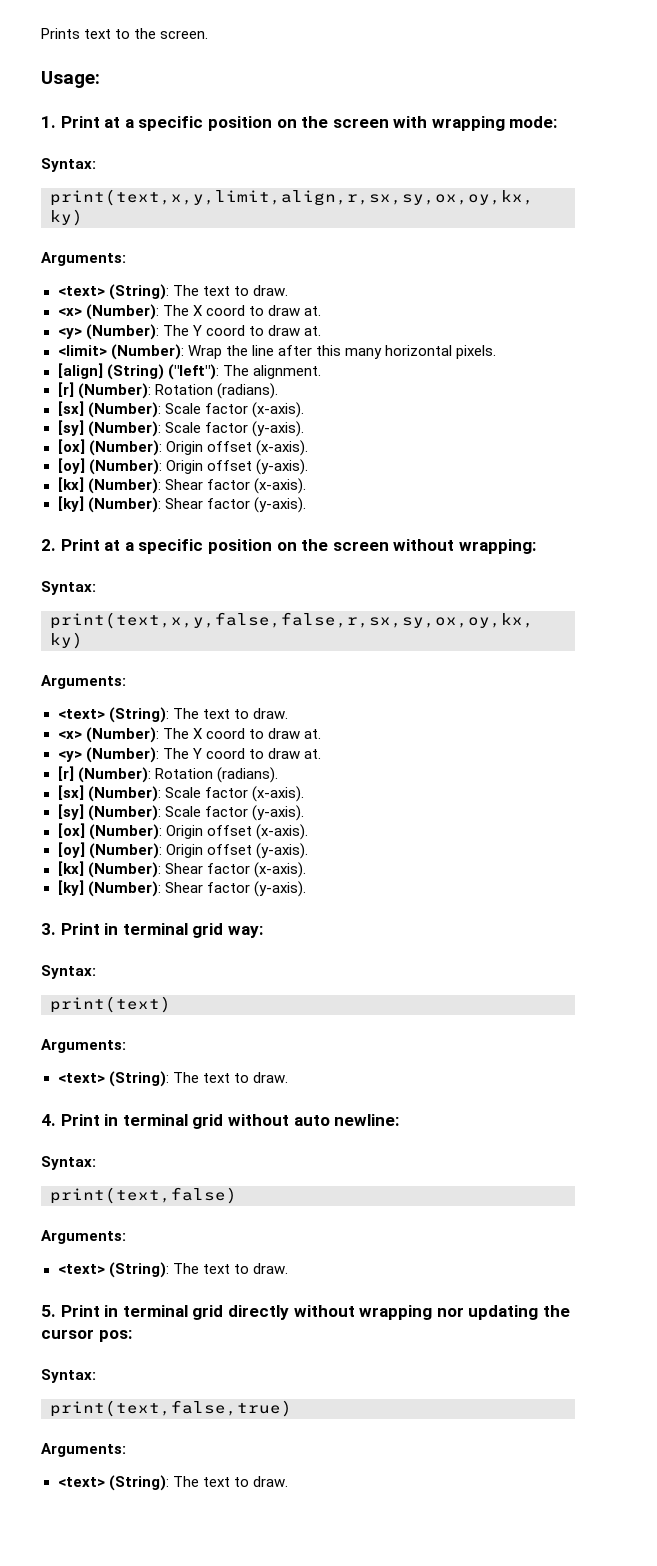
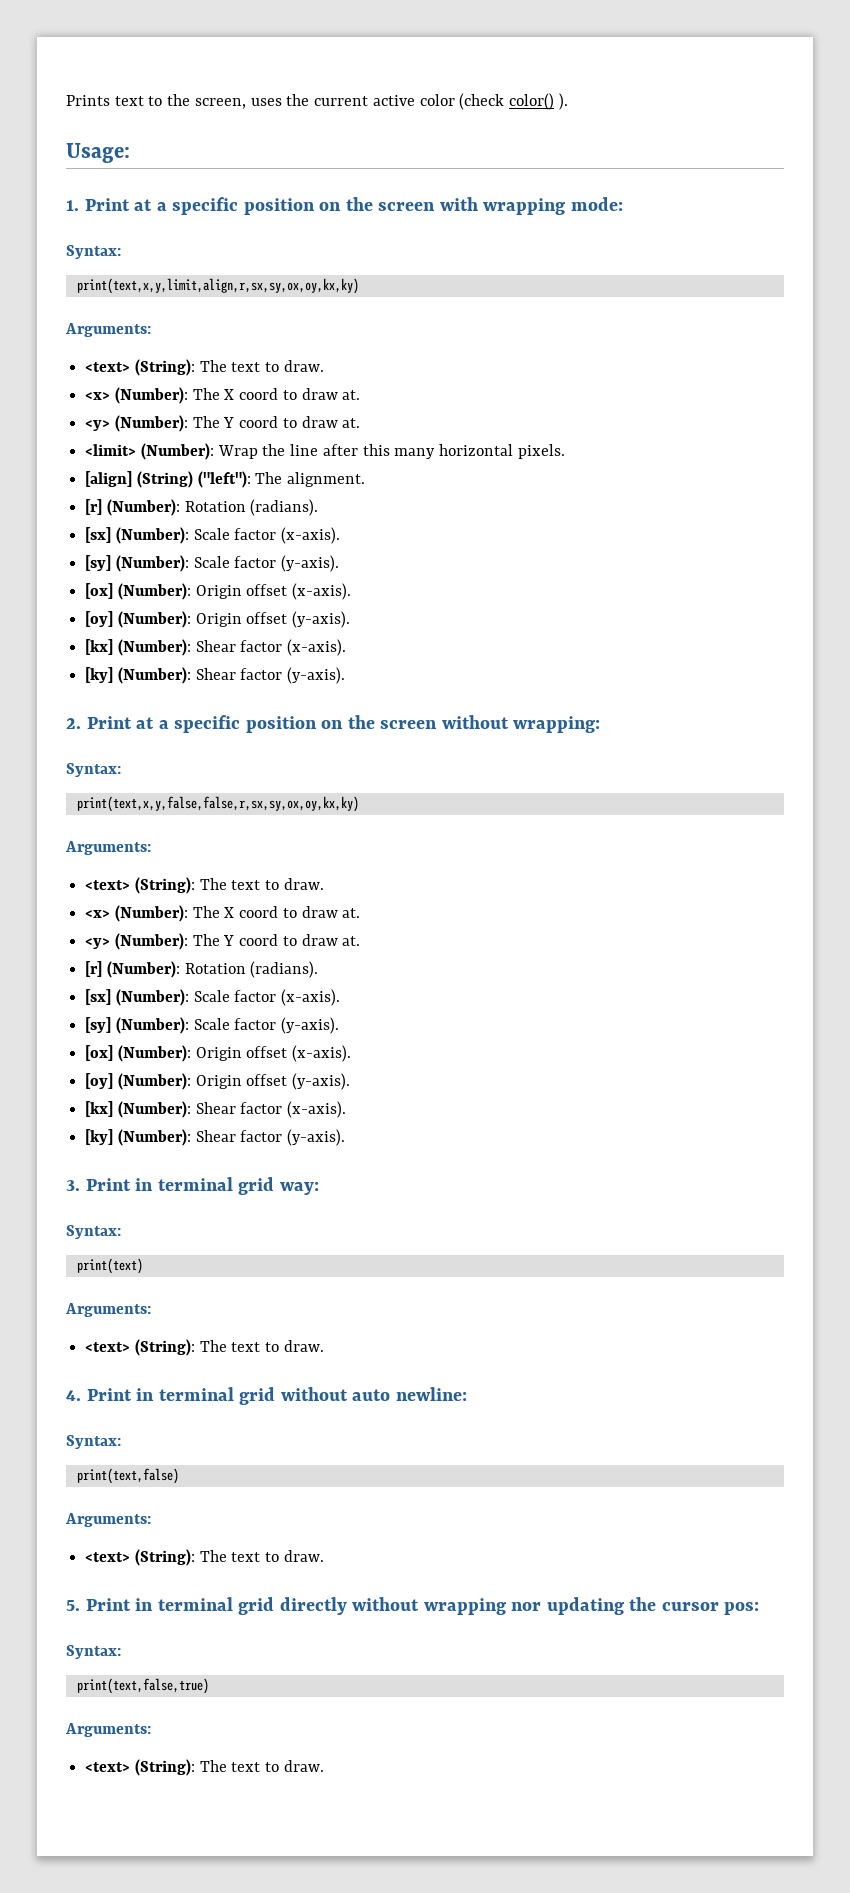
[160,30,209,39] screen. -> [194,93,568,110] screen, uses the current active color (check color() ).

